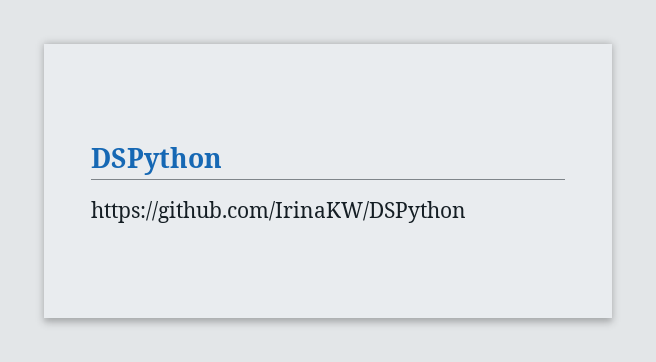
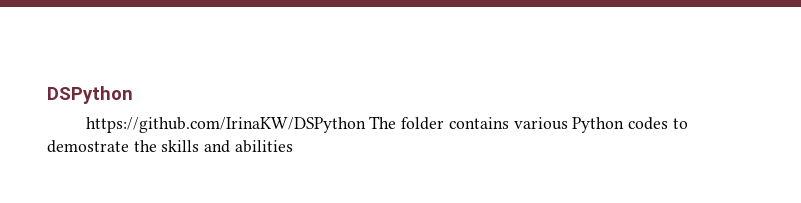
(466, 212) none -> [369,116,688,133] [47,140,293,153] The folder contains various Python codes to demostrate the skills and abilities

